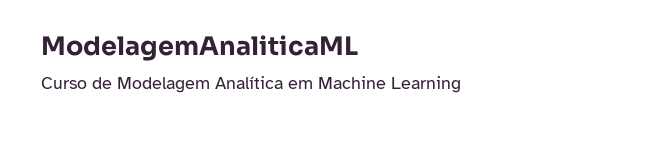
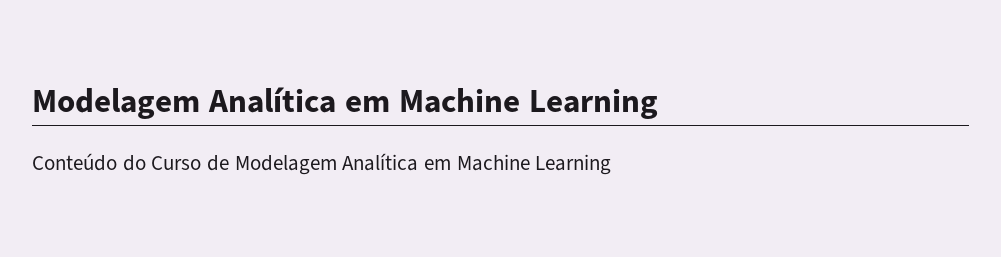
[41,35,358,61] ModelagemAnaliticaML // -> [32,87,658,119] [32,153,146,171] Modelagem Analítica em Machine Learning // Conteúdo do

